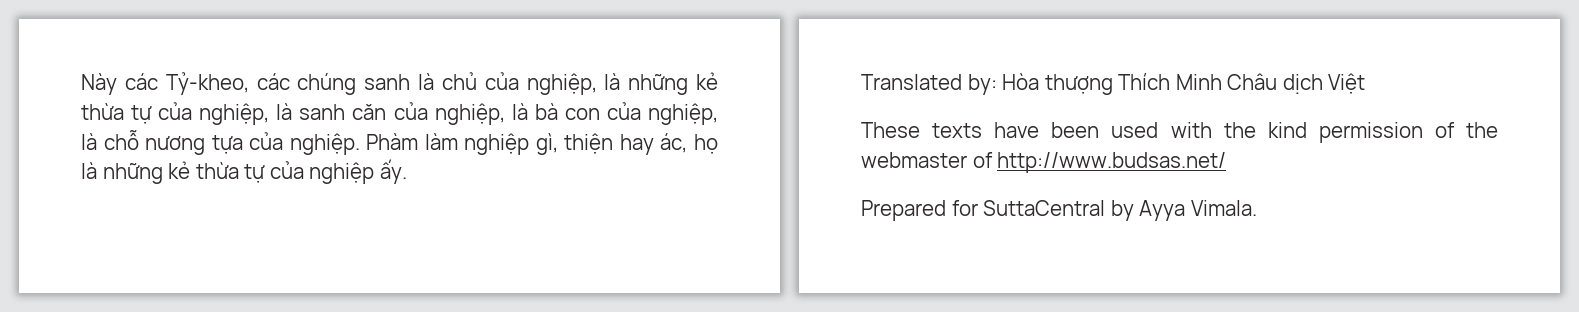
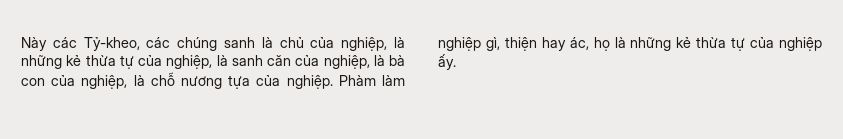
[861,73,1366,95] [861,122,1498,143] [861,152,1227,173] [861,200,1257,221] // Translated by: Hòa thượng Thích Minh Châu dịch Việt // These texts have been used with the kind permission of the webmaster of http://www.budsas.net/ // Prepared for SuttaCentral by Ayya Vimala. -> (456, 62) none

